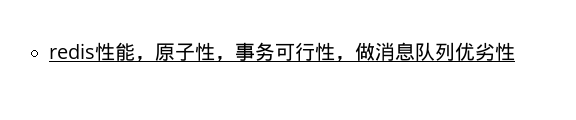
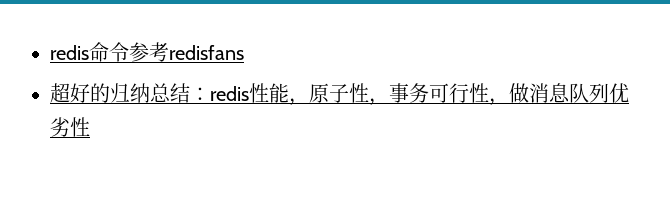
[49,43,95,59] redis -> [50,42,244,62] [50,83,249,103] redis命令参考redisfans // 超好的归纳总结：redis

